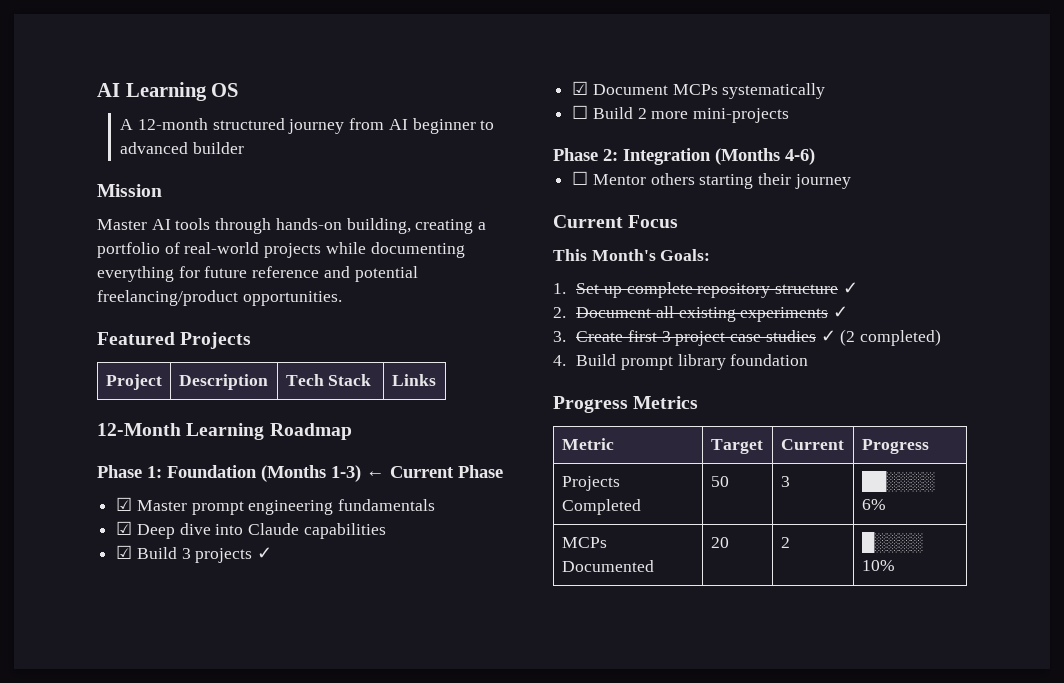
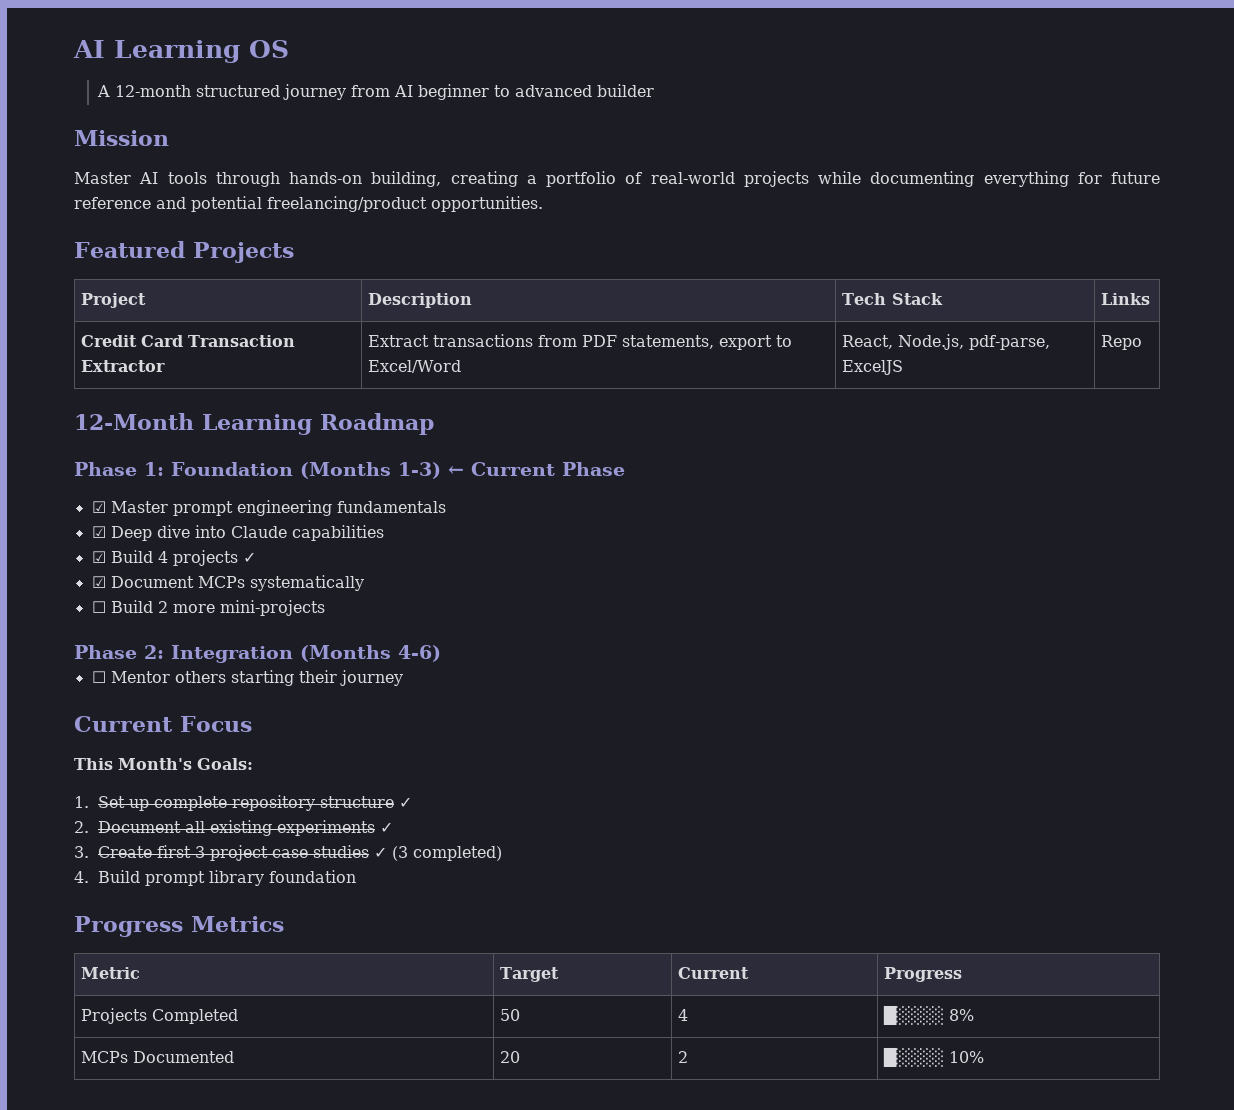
(436, 380) none -> [81,335,296,347] [81,360,166,372] [368,334,793,350] [368,360,462,373] [842,334,1051,350] [842,360,904,375] [1101,335,1143,350] // Credit Card Transaction Extractor | Extract transactions from PDF statements, export to Excel/Word | React, Node.js, pdf-parse, ExcelJS | Repo
[181,548,191,559] 3 -> [157,551,168,563] 4
[840,329,856,346] (2 -> [391,846,408,861] (3
[780,476,790,487] [861,471,935,492] [861,499,886,510] 3 | ██░░░░ 6% -> [678,1009,689,1021] [883,1005,975,1025] 4 | █░░░░ 8%

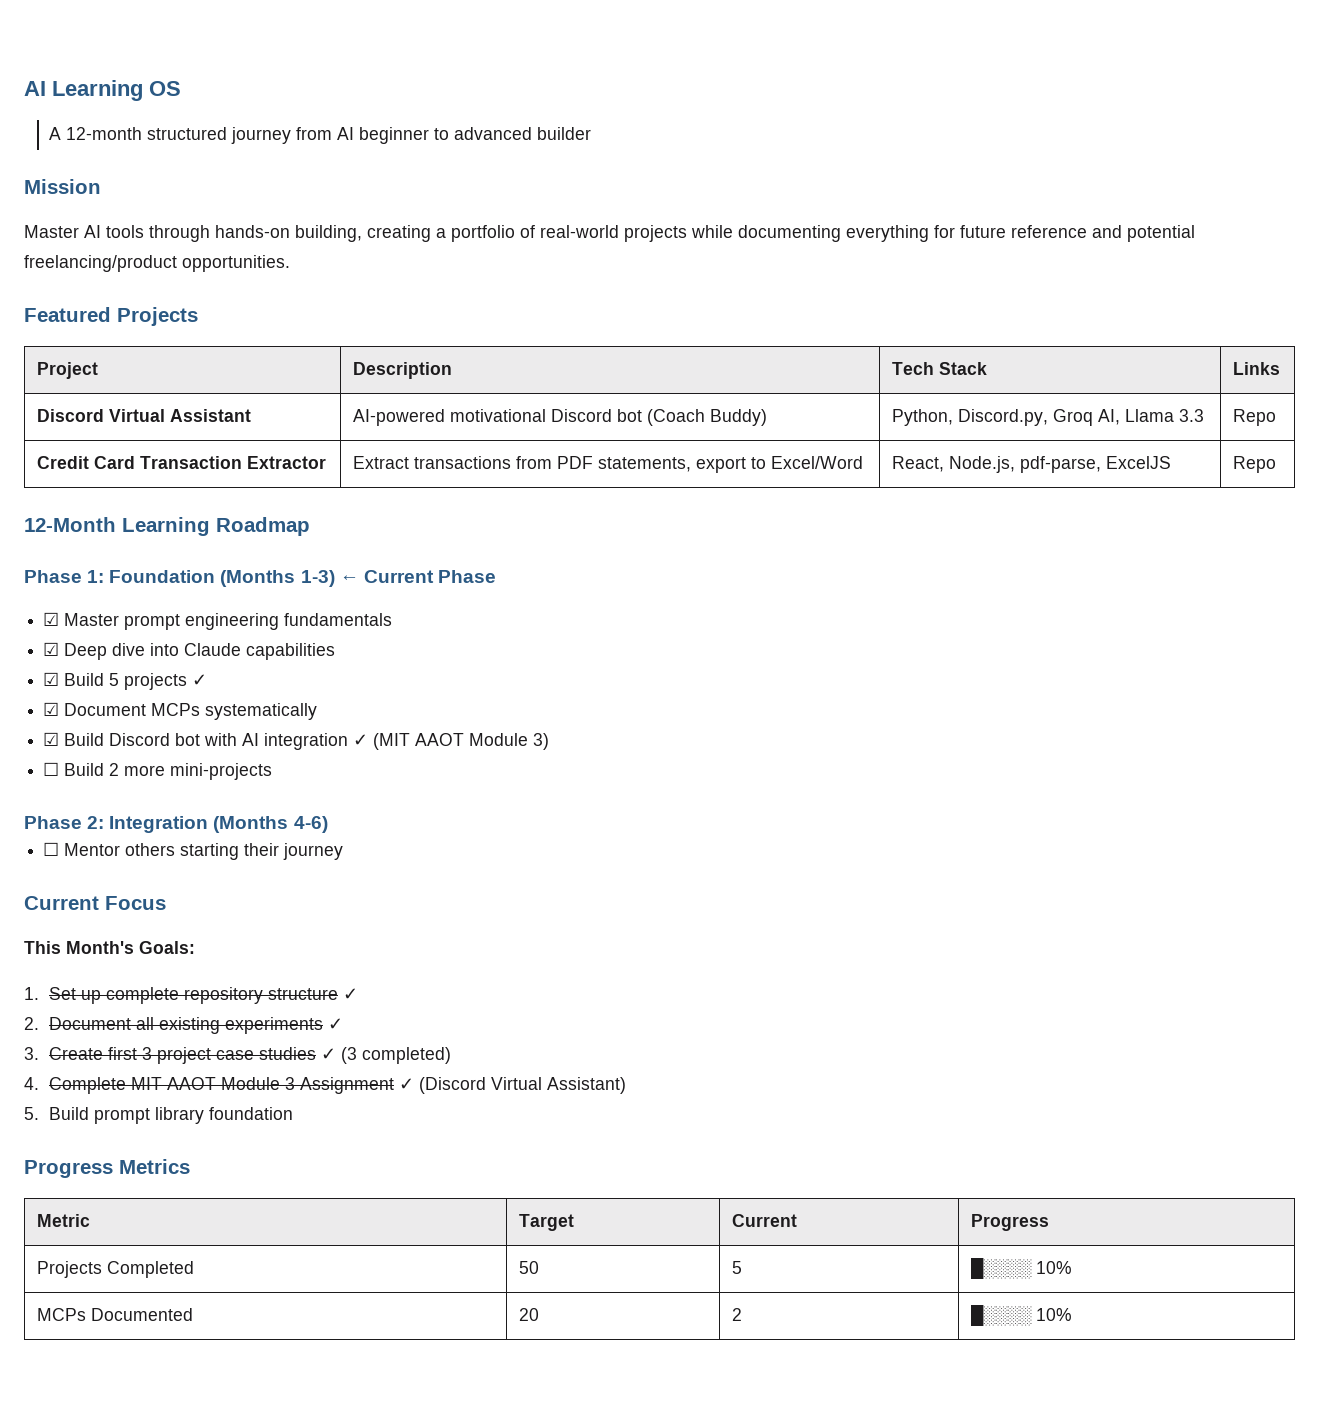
(1151, 299) none -> [36,409,251,422] [352,409,767,426] [891,409,1204,426] [1232,409,1276,426] // Discord Virtual Assistant | AI-powered motivational Discord bot (Coach Buddy) | Python, Discord.py, Groq AI, Llama 3.3 | Repo
[157,551,168,563] 4 -> [109,673,120,686] 5
(364, 583) none -> [43,732,550,750] // ☑ Build Discord bot with AI integration ✓ (MIT AAOT Module 3)
(89, 877) none -> [49,1077,627,1094] [24,1107,39,1120] Complete MIT AAOT Module 3 Assignment ✓ (Discord Virtual Assistant) // 5.
[678,1009,689,1021] [883,1005,975,1025] 4 | █░░░░ 8% -> [731,1261,742,1274] [970,1258,1072,1279] 5 | █░░░░ 10%

